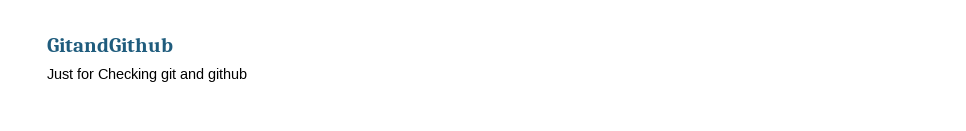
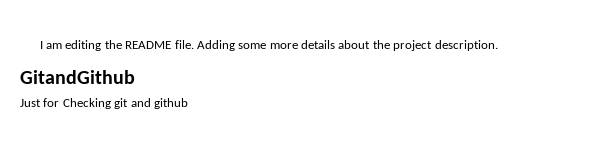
(47, 44) none -> [39,40,498,51] I am editing the README file. Adding some more details about the project description. //

